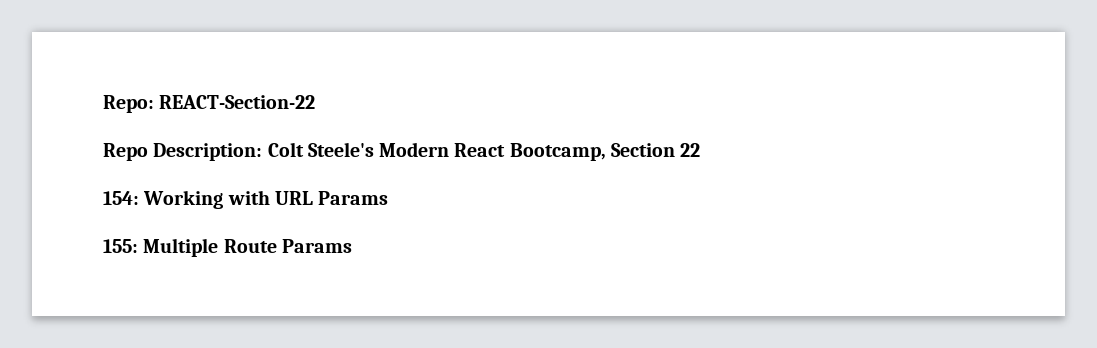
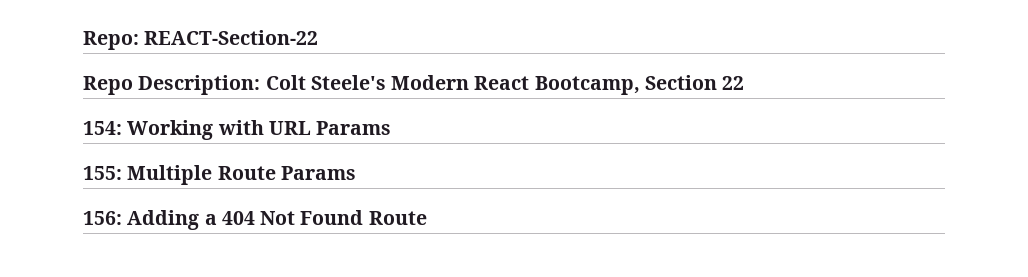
(352, 246) none -> [83,210,427,230] // 156: Adding a 404 Not Found Route

